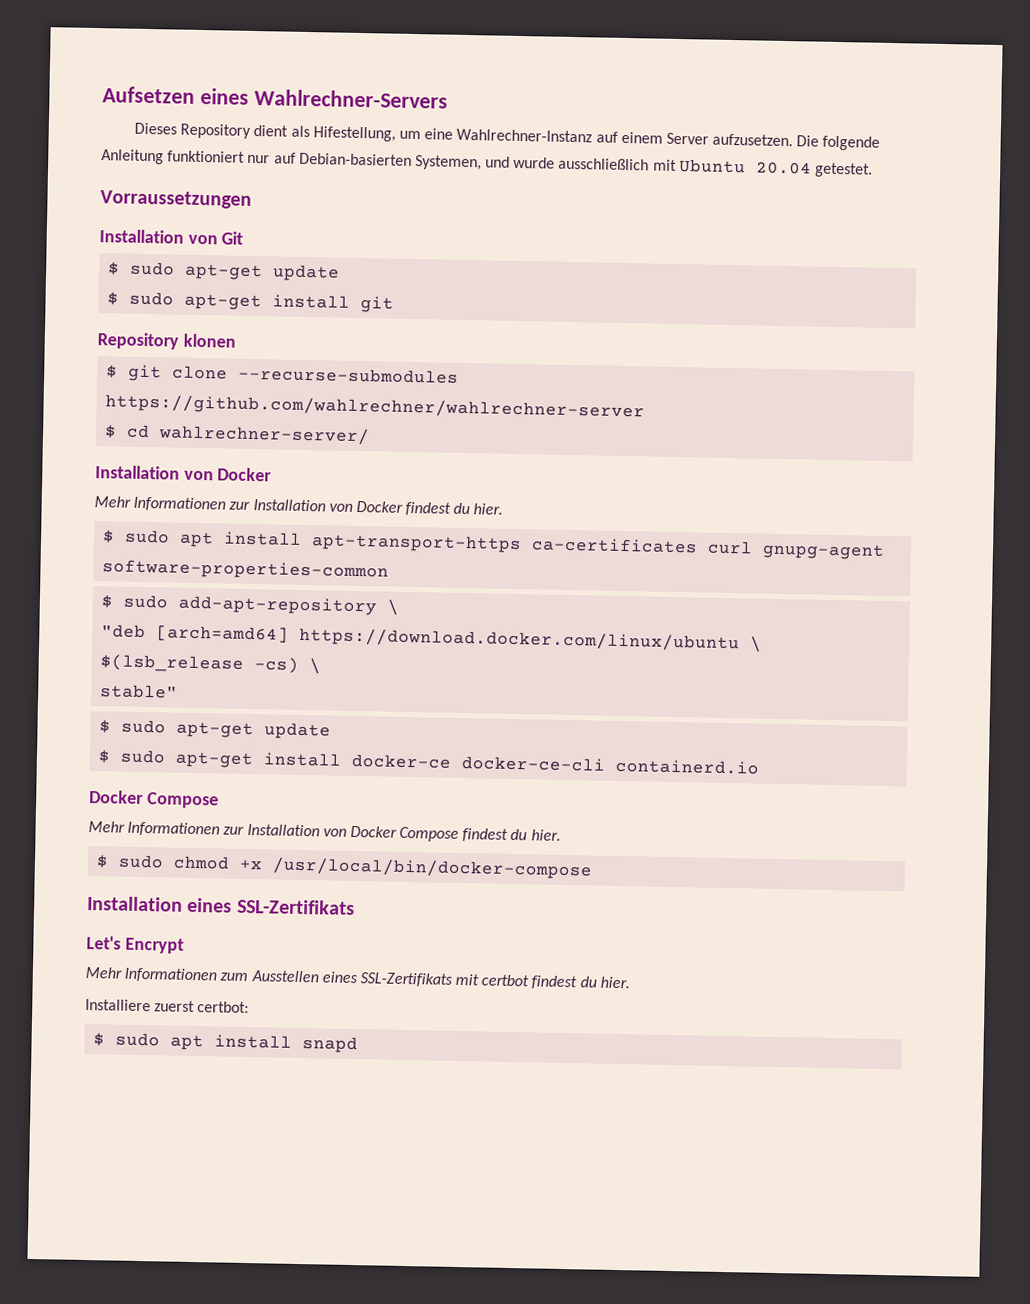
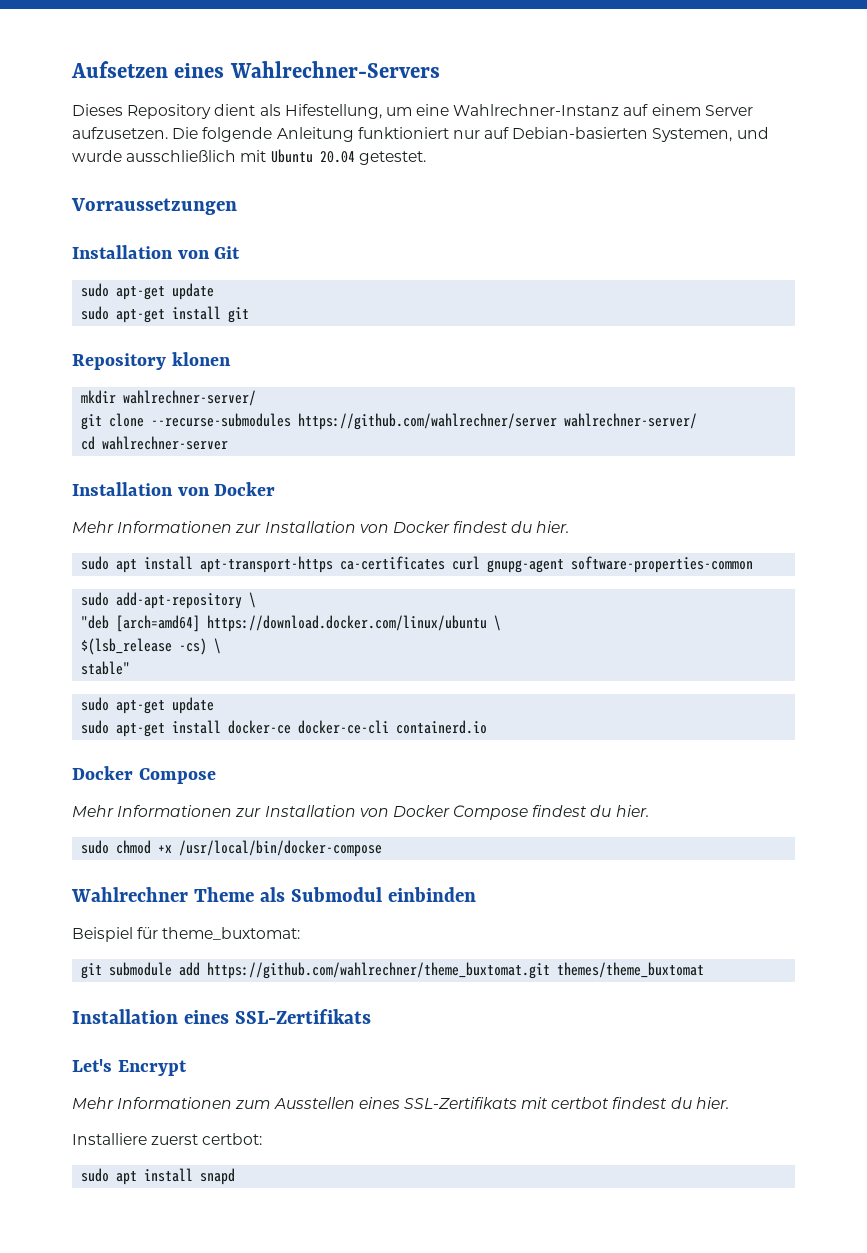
[108,261,341,282] [107,291,120,306] $ sudo apt-get update // $ -> [81,283,215,300] sudo apt-get update //
[106,364,119,379] $ -> [81,390,257,406] mkdir wahlrechner-server/ //
[105,394,646,421] [104,424,371,446] https://github.com/wahlrechner/wahlrechner-server // $ cd wahlrechner-server/ -> [298,413,698,430] [81,436,229,450] https://github.com/wahlrechner/server wahlrechner-server/ // cd wahlrechner-server
[102,529,116,544] $ -> (570, 527) none
[101,594,115,609] $ -> (754, 564) none
[99,719,332,740] [98,749,112,764] $ sudo apt-get update // $ -> [81,697,215,714] sudo apt-get update //
[96,854,110,869] $ -> (649, 811) none
(594, 868) none -> [71,887,476,902] [72,927,301,942] [81,962,705,979] // Wahlrechner Theme als Submodul einbinden // Beispiel für theme_buxtomat: // git submodule add https://github.com/wahlrechner/theme_buxtomat.git themes/theme_buxtomat
[93,1032,106,1047] $ -> (263, 1139) none

